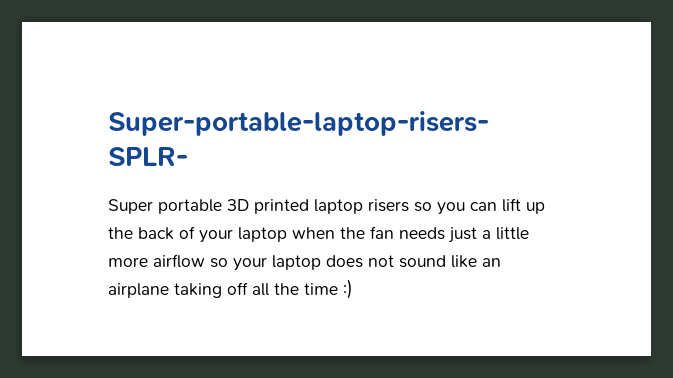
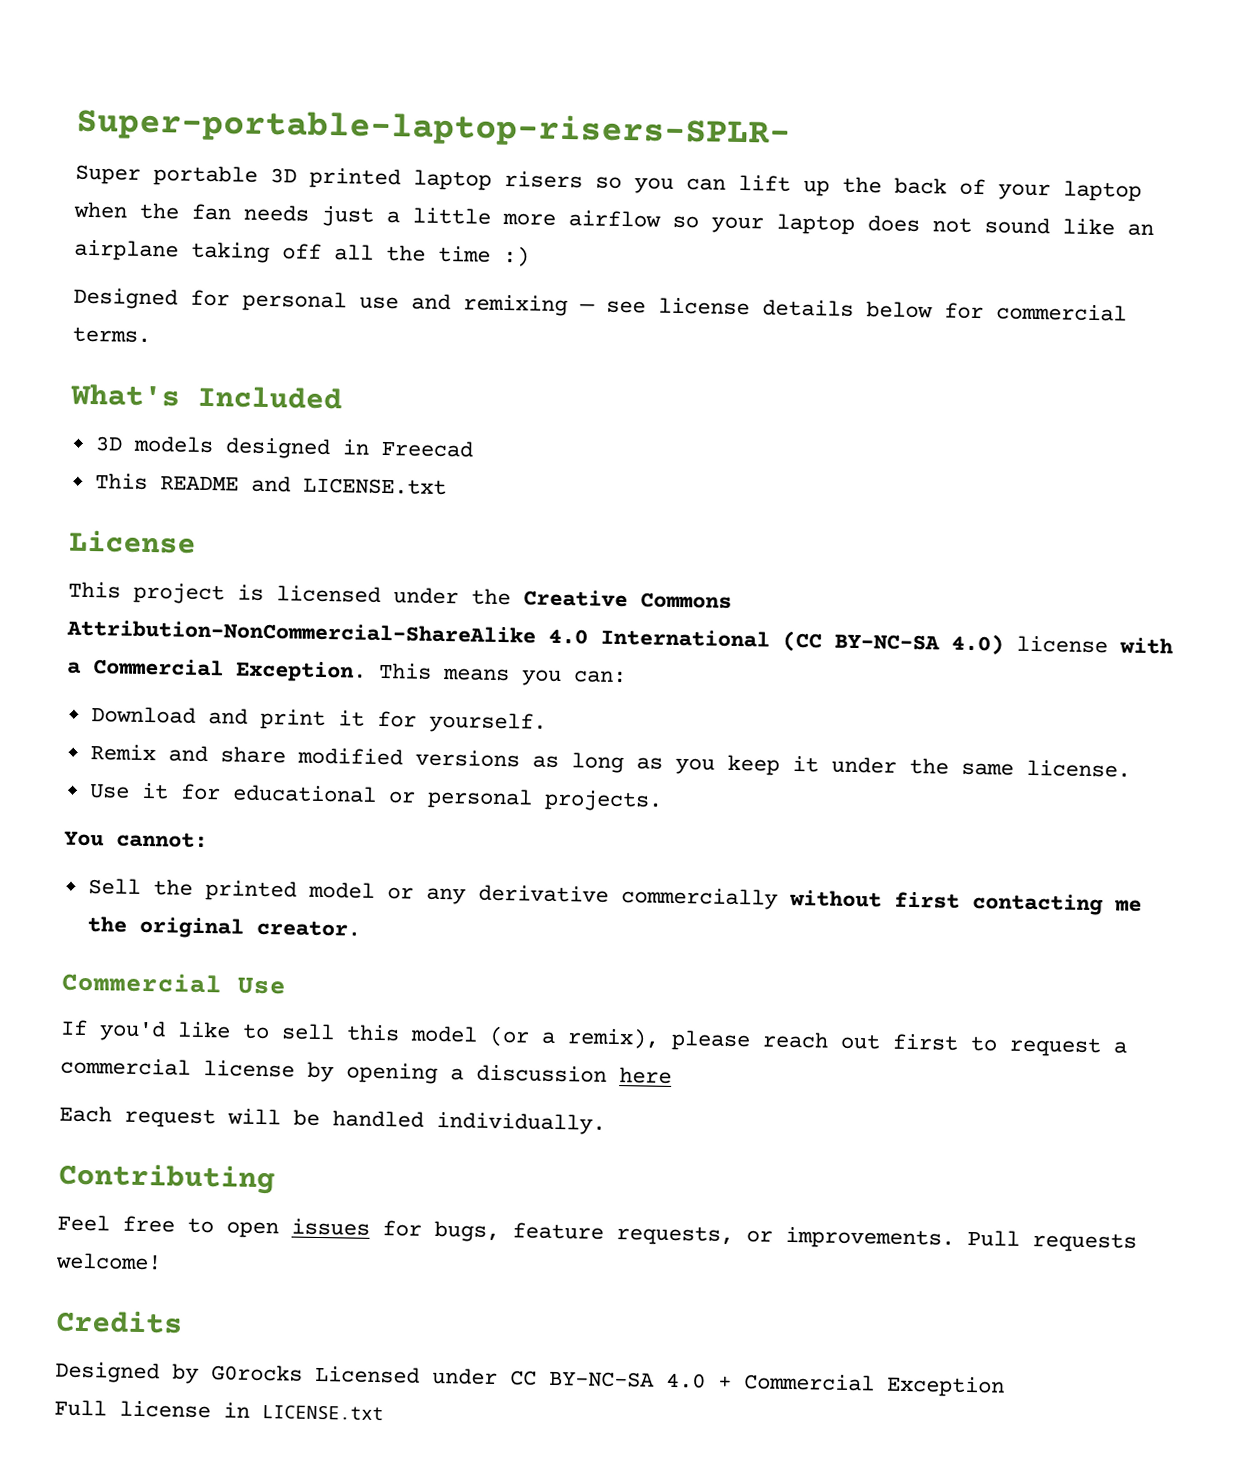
(353, 289) none -> [73,287,1127,322] [72,326,151,344] [70,383,342,410] [94,435,474,460] [94,473,447,496] [69,529,196,554] [68,581,732,609] [66,619,1174,655] [67,658,627,687] [90,706,547,734] [89,744,1131,778] [88,782,663,812] [64,830,208,849] [87,878,1142,916] [86,916,361,939] [61,971,286,995] [60,1019,1127,1058] [60,1057,672,1084] [59,1105,606,1135] [58,1162,275,1195] [57,1214,1137,1253] [55,1252,162,1271] [55,1309,183,1334] [55,1361,1005,1398] [54,1399,384,1421] // Designed for personal use and remixing — see license details below for commercial terms. // What's Included // 3D models designed in Freecad // This README and LICENSE.txt // License // This project is licensed under the Creative Commons Attribution-NonCommercial-ShareAlike 4.0 International (CC BY-NC-SA 4.0) license with a Commercial Exception. This means you can: // Download and print it for yourself. // Remix and share modified versions as long as you keep it under the same license. // Use it for educational or personal projects. // You cannot: // Sell the printed model or any derivative commercially without first contacting me the original creator. // Commercial Use // If you'd like to sell this model (or a remix), please reach out first to request a commercial license by opening a discussion here // Each request will be handled individually. // Contributing // Feel free to open issues for bugs, feature requests, or improvements. Pull requests welcome! // Credits // Designed by G0rocks Licensed under CC BY-NC-SA 4.0 + Commercial Exception // Full license in LICENSE.txt

